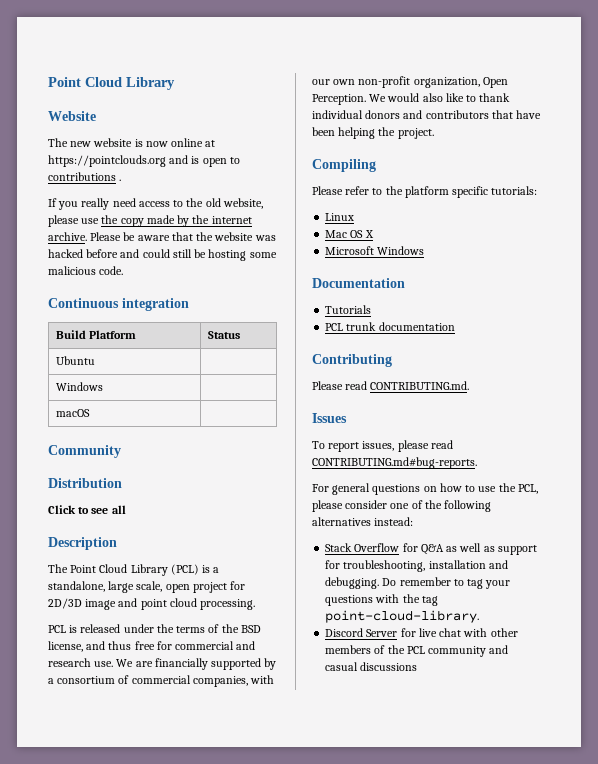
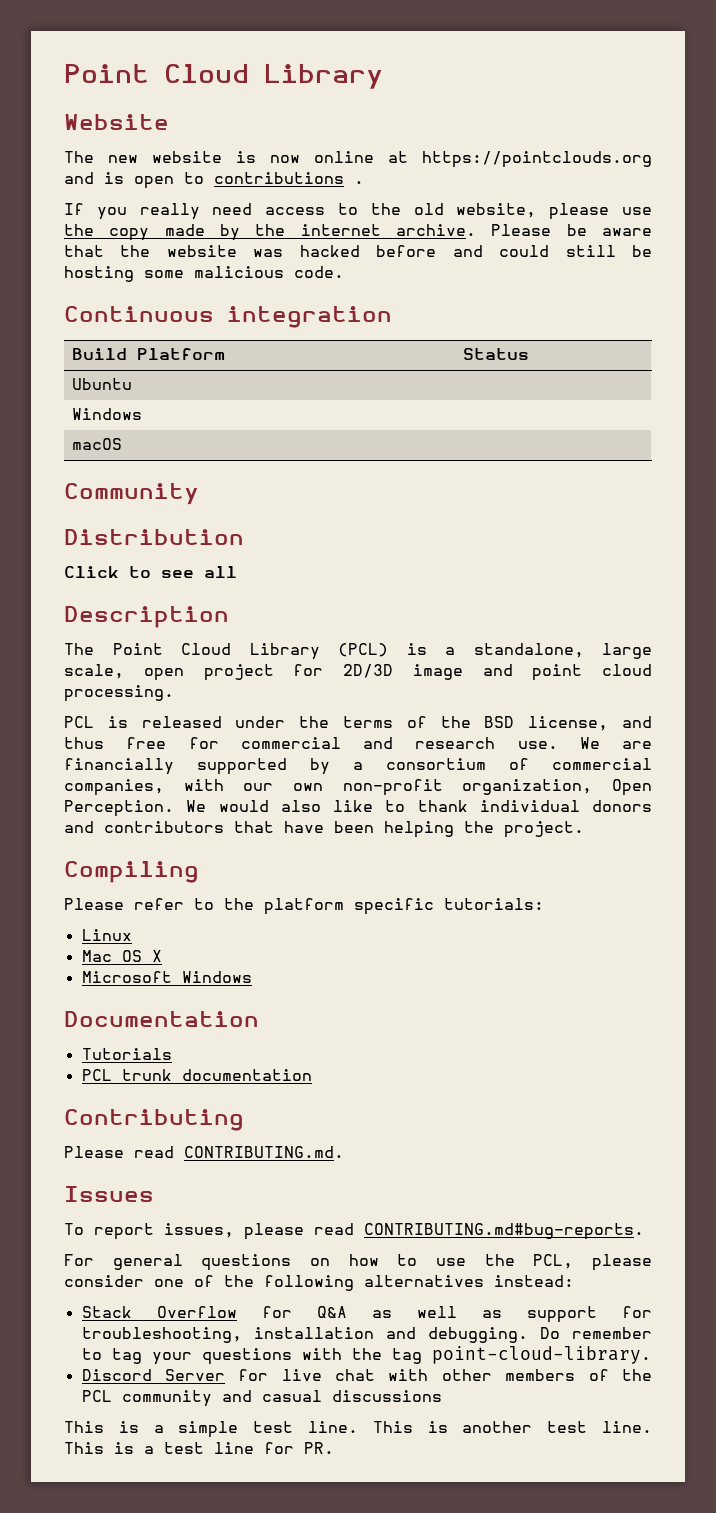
(418, 666) none -> [64,1421,652,1438] [64,1442,334,1454] // This is a simple test line. This is another test line. This is a test line for PR.

